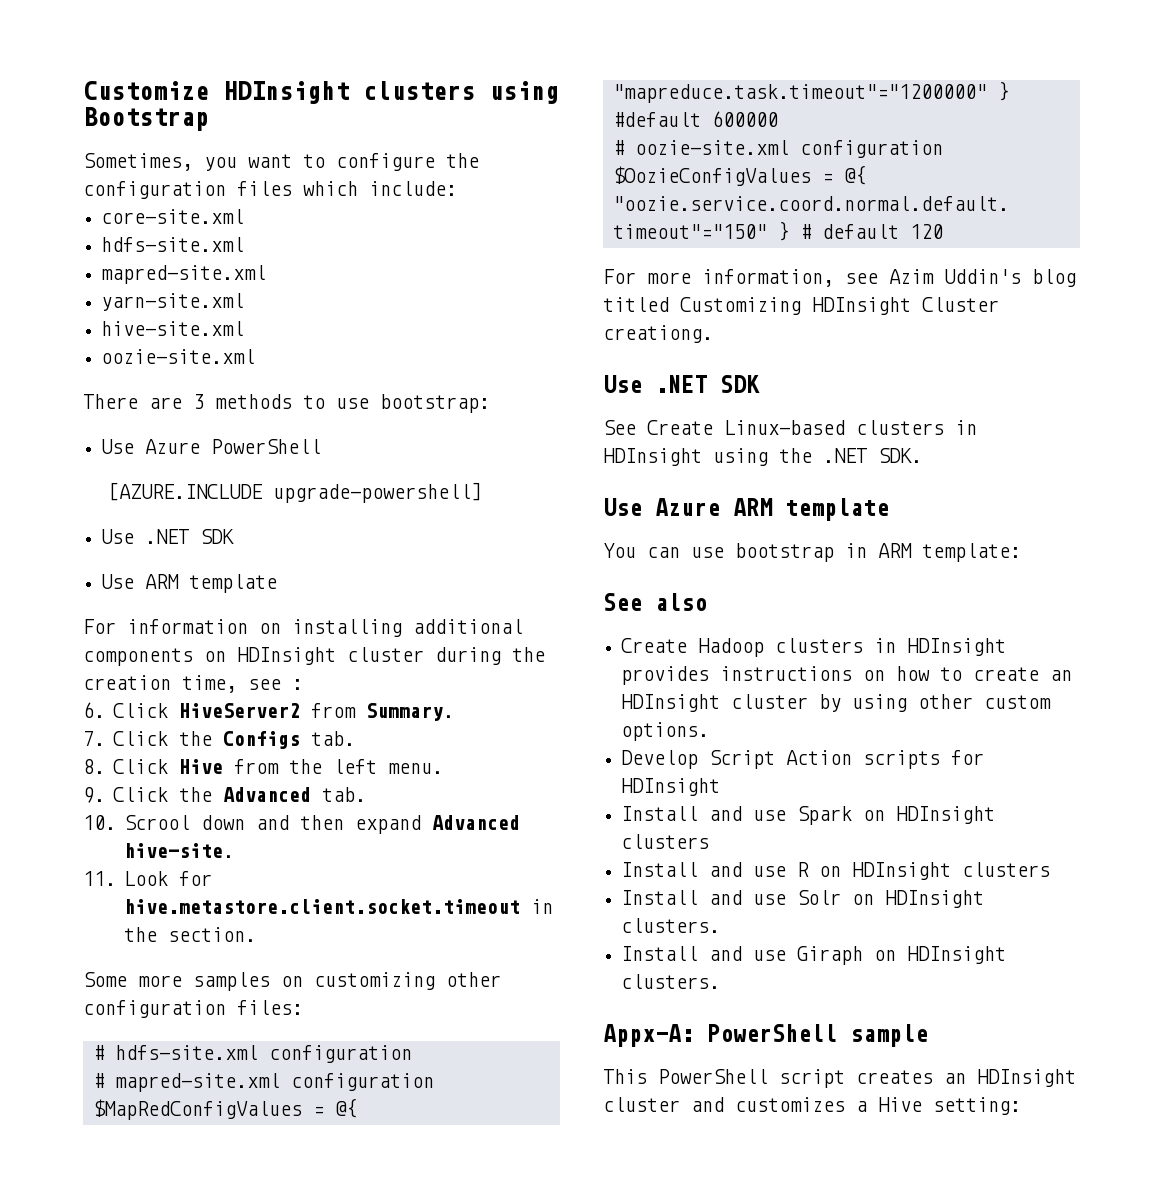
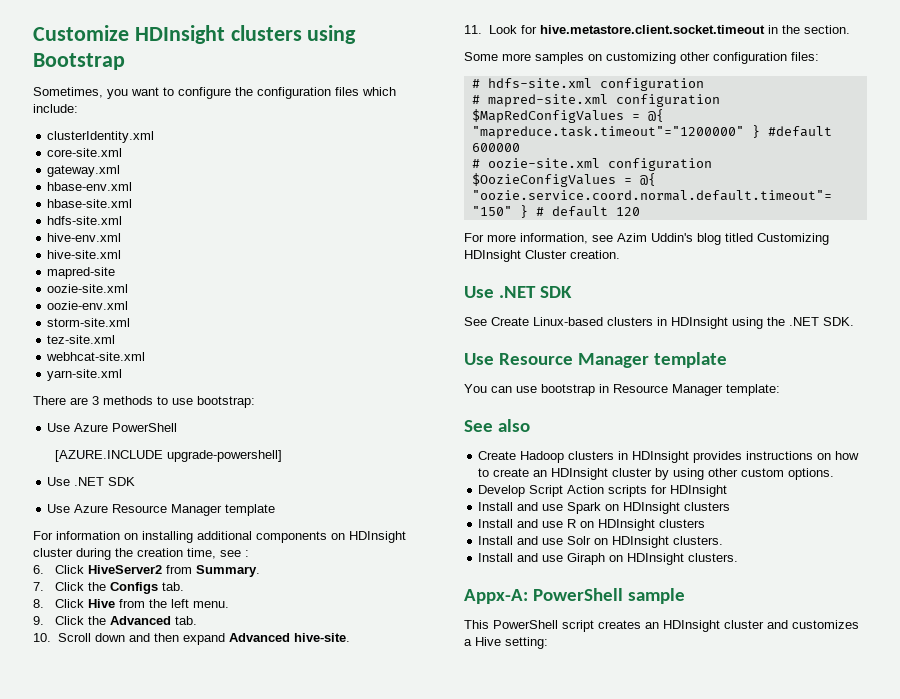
(457, 188) none -> [47,131,155,143] // clusterIdentity.xml
(245, 216) none -> [47,165,121,177] [47,182,133,191] [47,199,133,208] // gateway.xml // hbase-env.xml // hbase-site.xml
[101,265,267,284] [101,293,245,311] mapred-site.xml // yarn-site.xml -> [47,233,122,242] hive-env.xml
[101,349,256,364] // oozie-site.xml -> [47,267,116,279] [47,284,129,293] [47,301,129,310] [47,318,131,327] [47,335,116,344] [46,352,146,361] [47,369,123,381] // mapred-site // oozie-site.xml // oozie-env.xml // storm-site.xml // tez-site.xml // webhcat-site.xml // yarn-site.xml
[145,574,180,589] ARM -> [74,504,223,516] Azure Resource Manager
[124,815,191,830] Scrool -> [57,633,91,642] Scroll
[603,325,713,343] creationg. -> [570,250,620,259] creation.
[655,498,773,516] Azure ARM -> [498,353,649,368] Resource Manager
[878,543,912,558] ARM -> [613,384,723,396] Resource Manager

